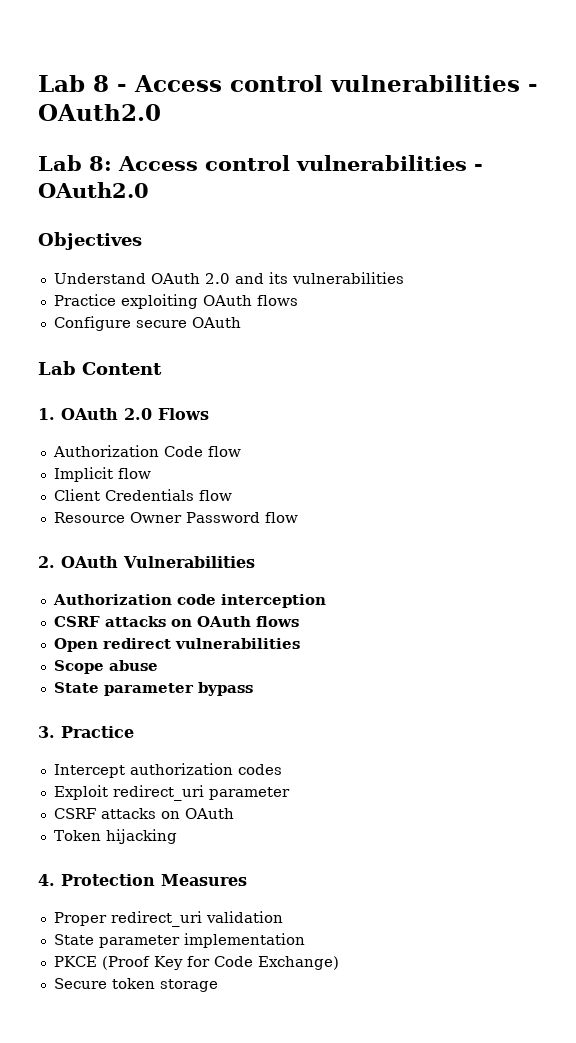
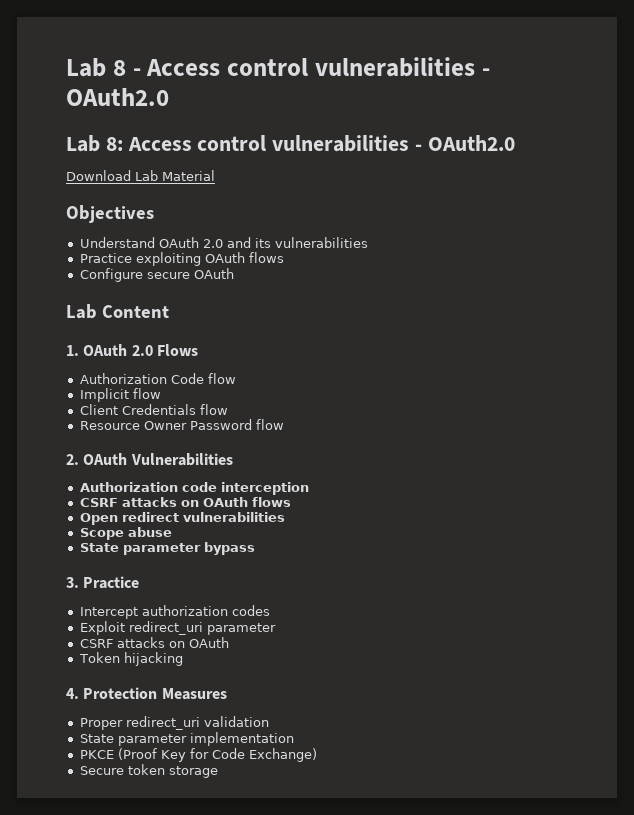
(149, 190) none -> [66,170,215,181] // Download Lab Material

